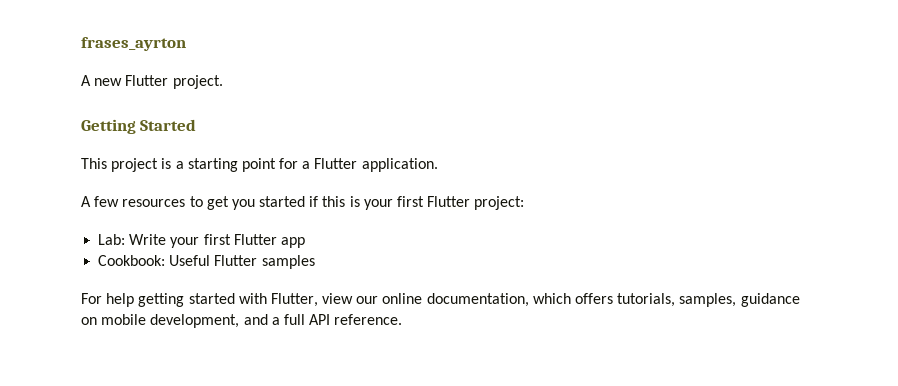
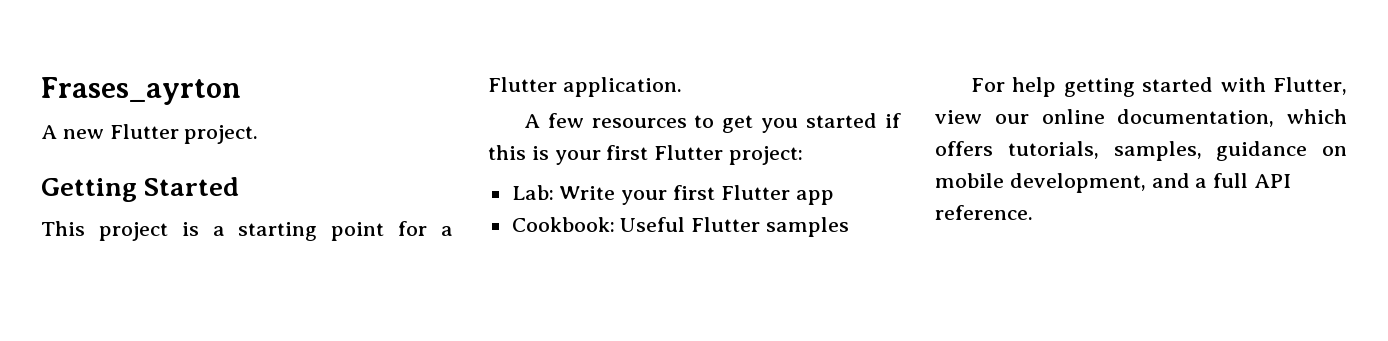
[81,37,186,51] frases_ayrton -> [41,77,241,105] Frases_ayrton

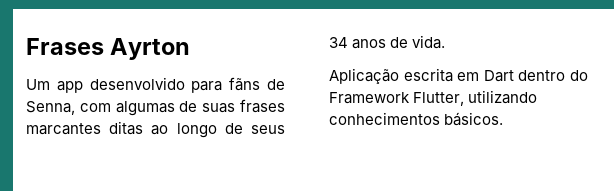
[41,77,241,105] [41,124,259,144] [41,177,240,202] [41,221,453,241] [488,77,682,97] [523,113,902,133] [488,145,804,165] [511,185,834,205] [511,217,850,237] [970,77,1347,97] [935,109,1347,127] [935,141,1347,161] [935,173,1292,193] [935,205,1033,220] Frases_ayrton // A new Flutter project. // Getting Started // This project is a starting point for a Flutter application. // A few resources to get you started if this is your first Flutter project: // Lab: Write your first Flutter app // Cookbook: Useful Flutter samples // For help getting started with Flutter, view our online documentation, which offers tutorials, samples, guidance on mobile development, and a full API reference. -> [26,38,191,60] [26,77,285,93] [26,99,285,116] [26,121,285,138] [329,35,446,49] [329,68,588,84] [329,90,538,106] [329,112,504,126] Frases Ayrton // Um app desenvolvido para fãns de Senna, com algumas de suas frases marcantes ditas ao longo de seus 34 anos de vida. // Aplicação escrita em Dart dentro do Framework Flutter, utilizando conhecimentos básicos.

